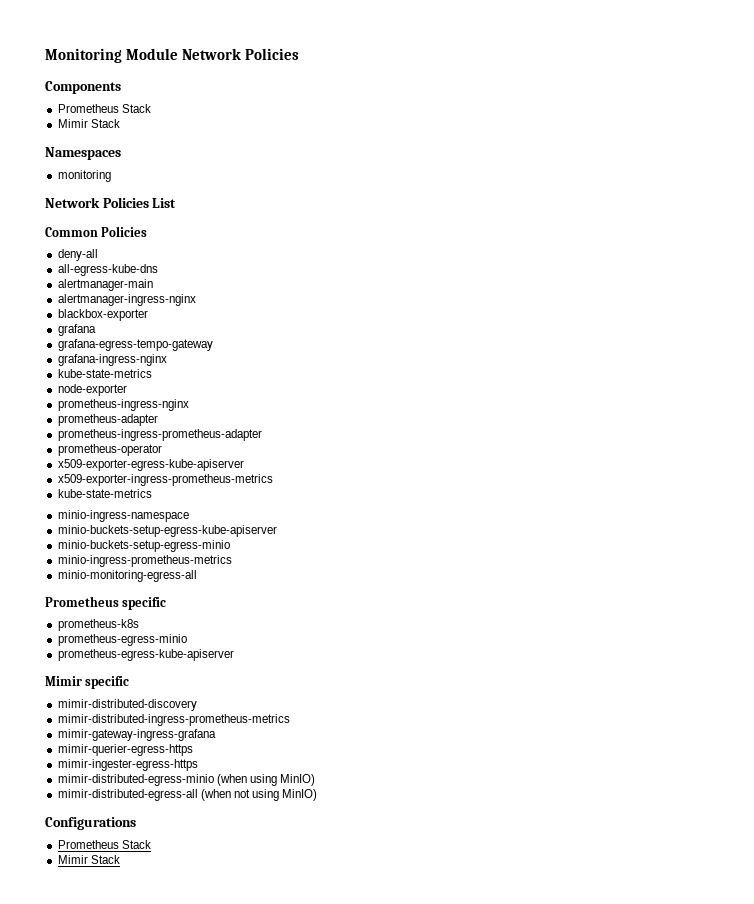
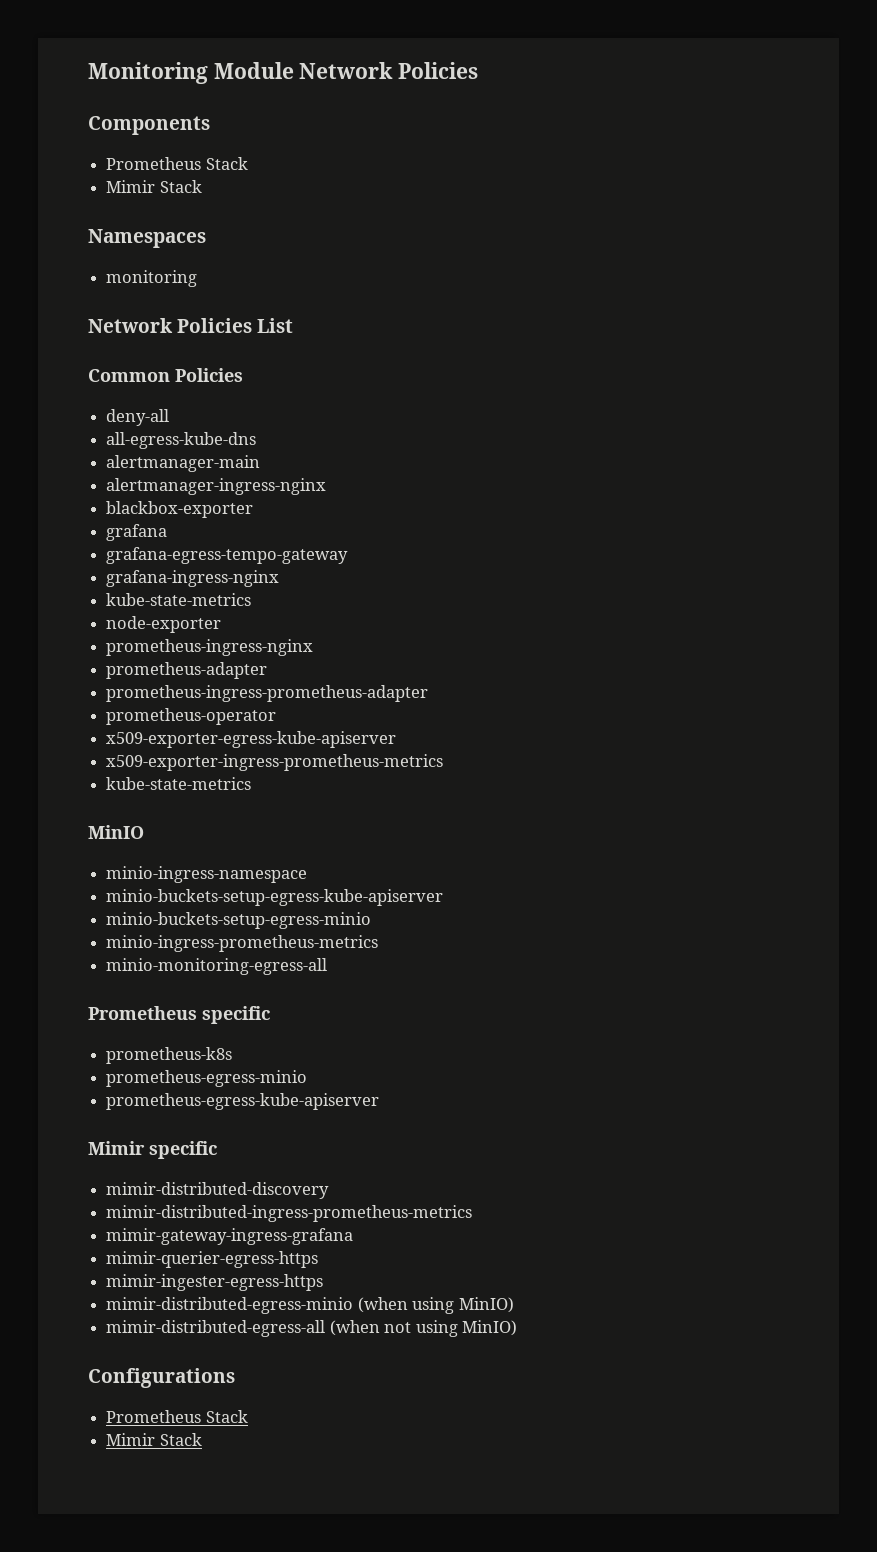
(152, 493) none -> [88,825,144,839] // MinIO

